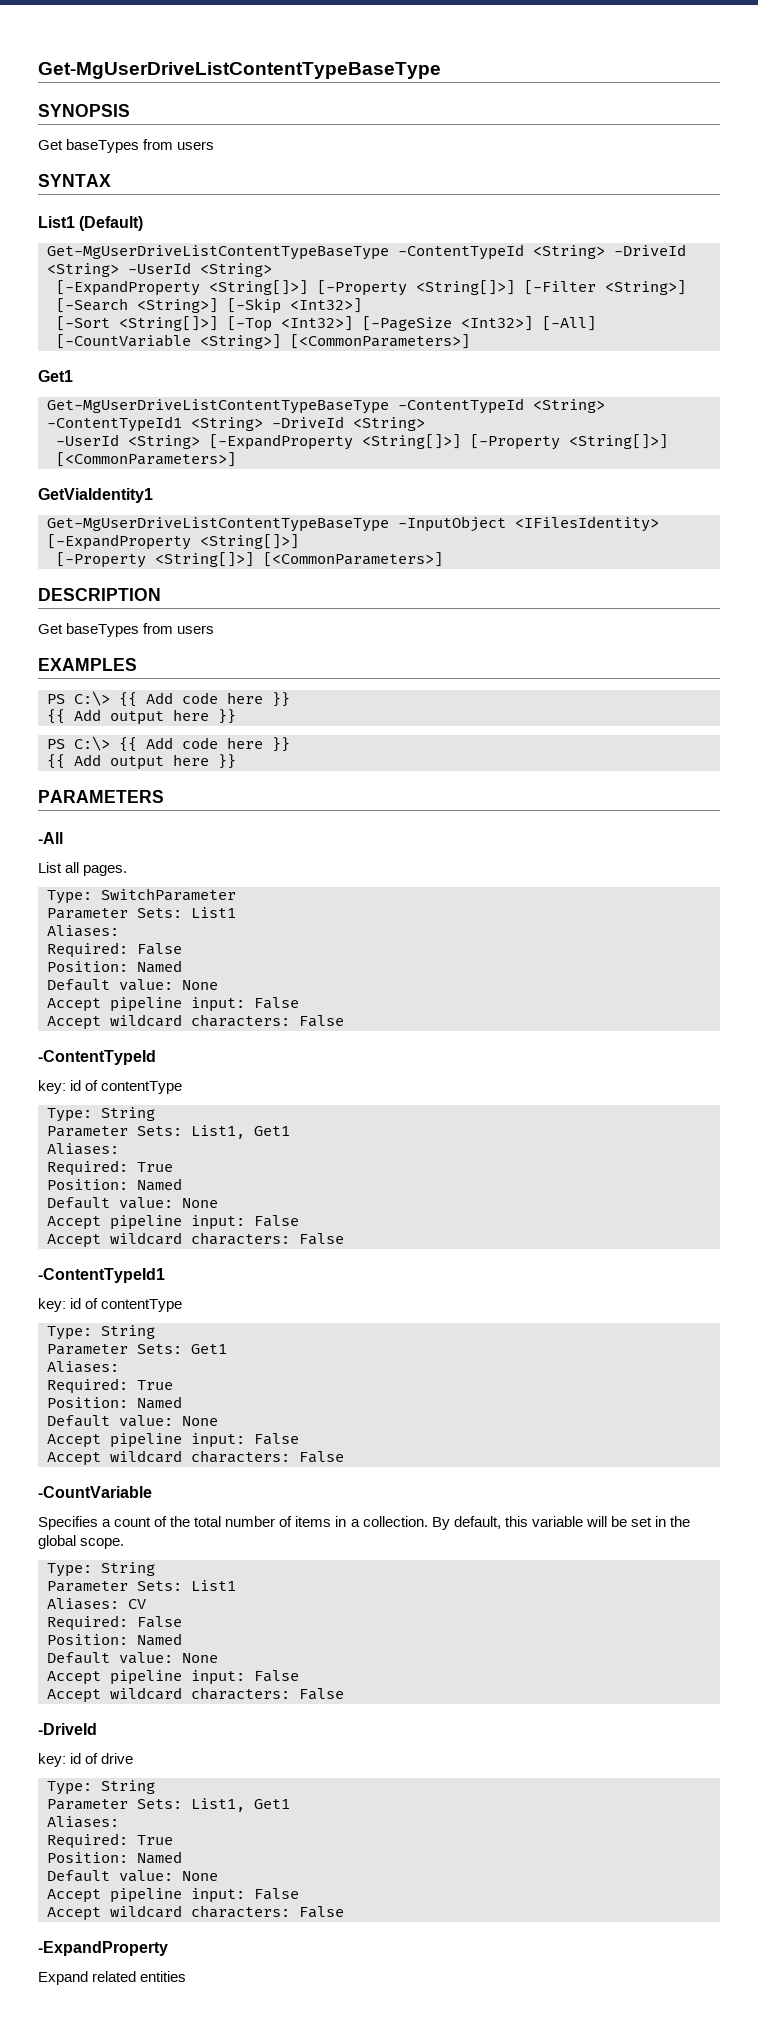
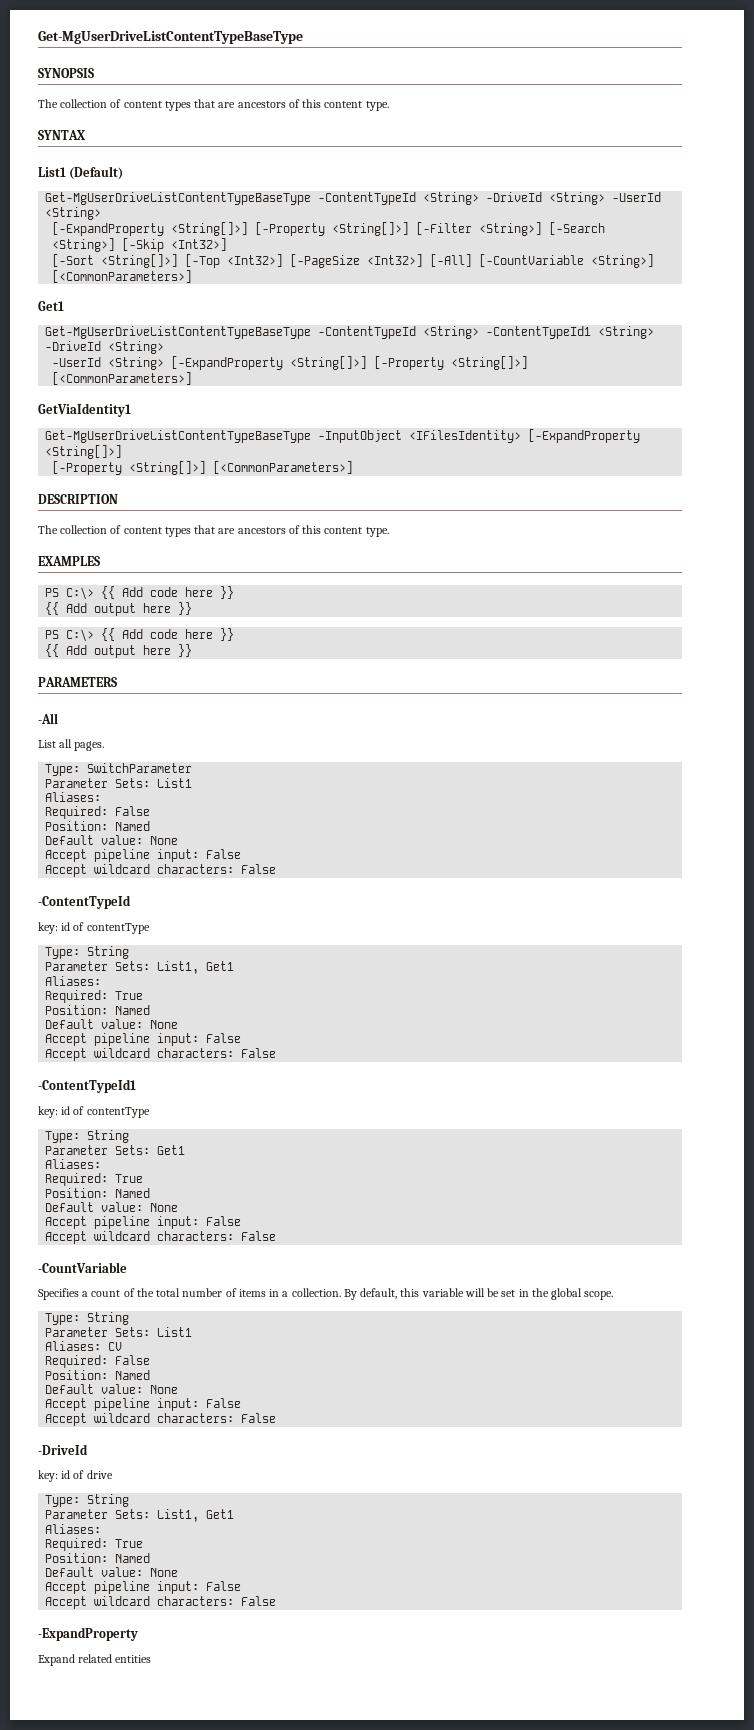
[38,139,215,153] Get baseTypes from users -> [38,99,389,111] The collection of content types that are ancestors of this content type.
[38,623,215,637] Get baseTypes from users -> [38,525,389,537] The collection of content types that are ancestors of this content type.

